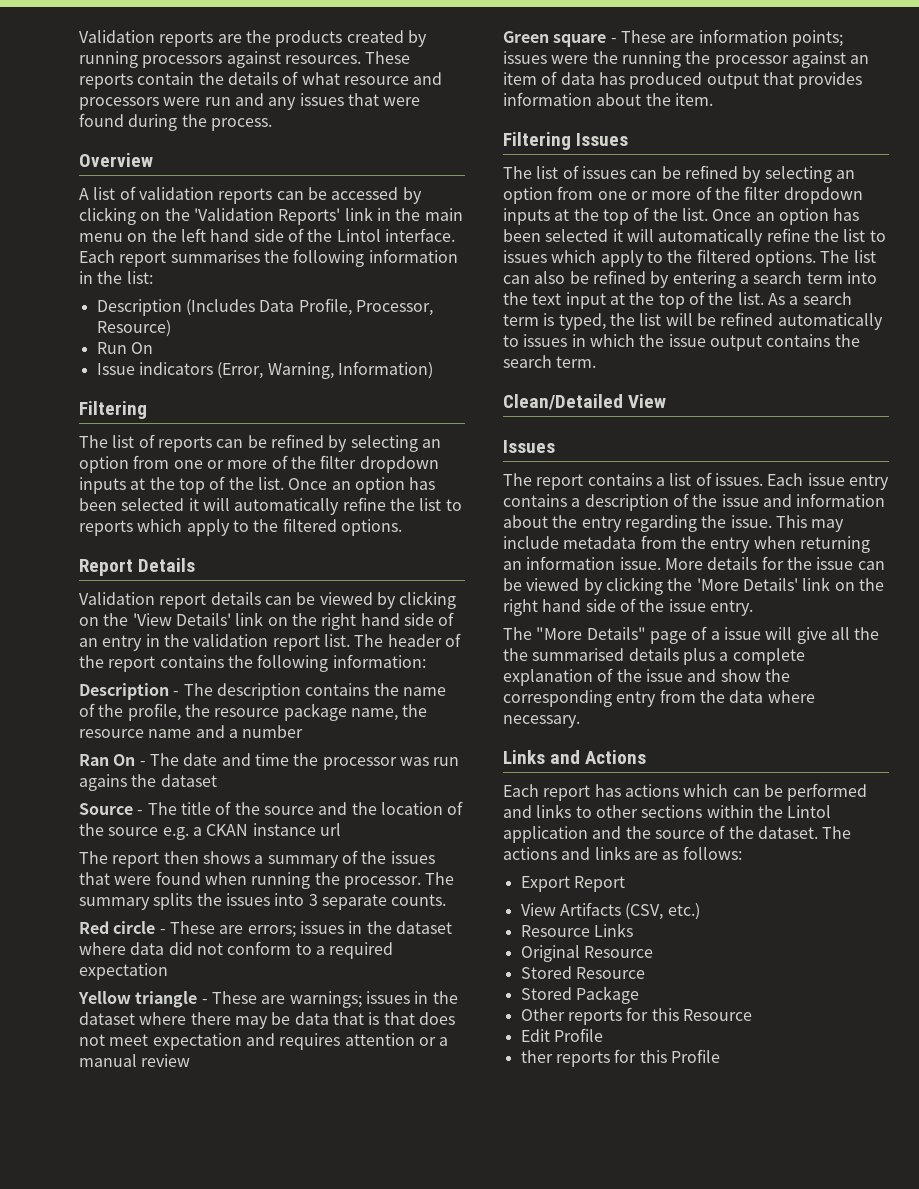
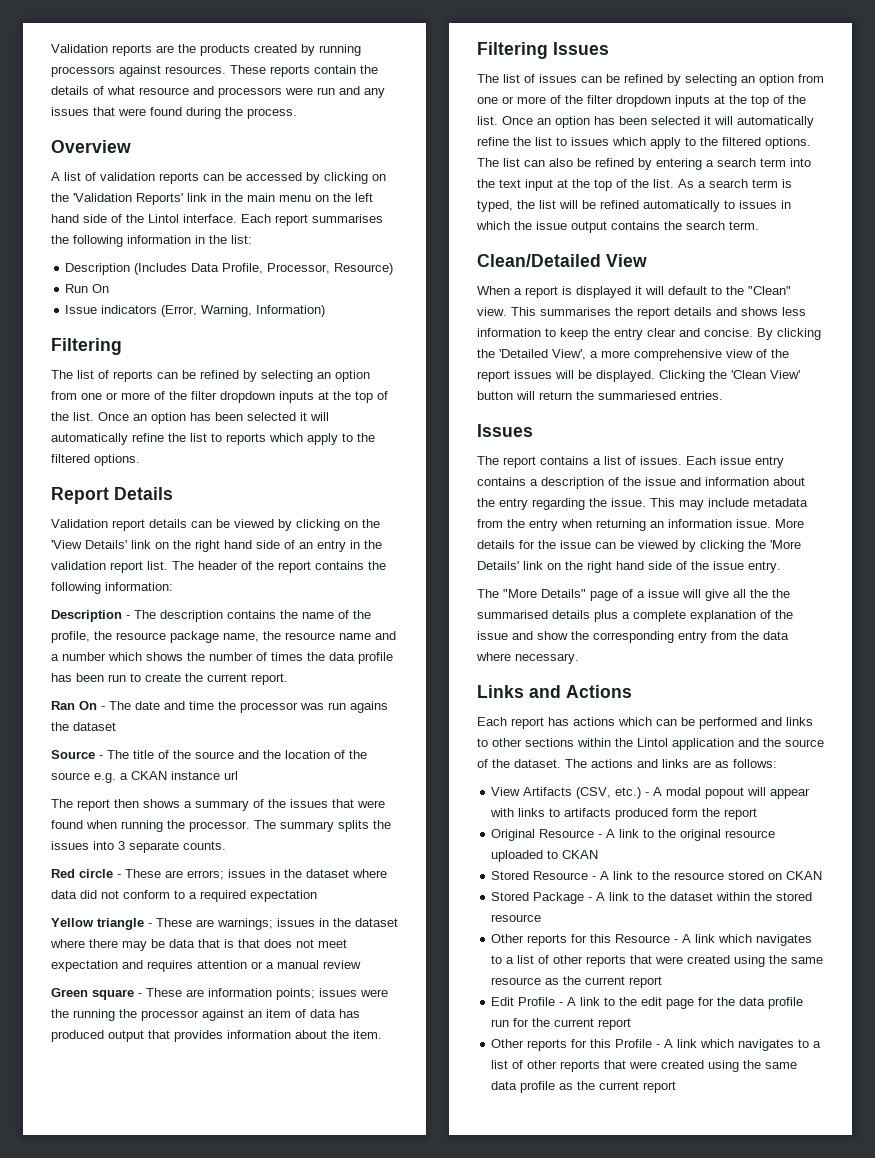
(304, 731) none -> [108,652,393,664] [51,673,288,685] which shows the number of times the data profile has been run to create the current report.
(667, 401) none -> [477,286,791,298] [477,307,806,319] [477,328,821,340] [477,349,789,361] [477,370,800,382] [477,391,723,400] // When a report is displayed it will default to the "Clean" view. This summarises the report details and shows less information to keep the entry clear and concise. By clicking the 'Detailed View', a more comprehensive view of the report issues will be displayed. Clicking the 'Clean View' button will return the summariesed entries.
[520,876,625,892] // Export Report -> (777, 763) none
[520,923,633,937] [520,945,653,962] [520,966,645,979] [520,986,639,1004] // Resource Links // Original Resource // Stored Resource // Stored Package -> [645,787,811,799] [490,808,758,820] [491,829,776,841] [491,850,599,862] [491,871,823,880] [491,892,813,904] [491,914,542,922] - A modal popout will appear with links to artifacts produced form the report // Original Resource - A link to the original resource uploaded to CKAN // Stored Resource - A link to the resource stored on CKAN // Stored Package - A link to the dataset within the stored resource
[520,1028,603,1042] [520,1049,720,1067] // Edit Profile // ther reports for this Profile -> [674,934,813,946] [491,955,824,967] [491,976,663,988] [491,997,804,1009] [491,1018,632,1030] [491,1039,822,1051] [491,1060,798,1072] [491,1081,677,1093] - A link which navigates to a list of other reports that were created using the same resource as the current report // Edit Profile - A link to the edit page for the data profile run for the current report // Other reports for this Profile - A link which navigates to a list of other reports that were created using the same data profile as the current report

